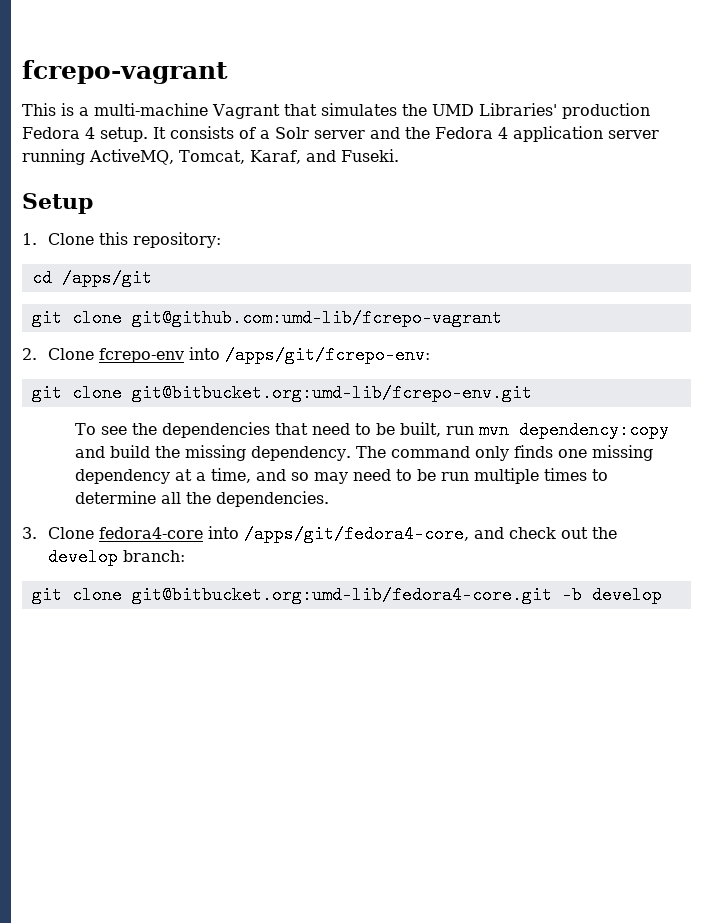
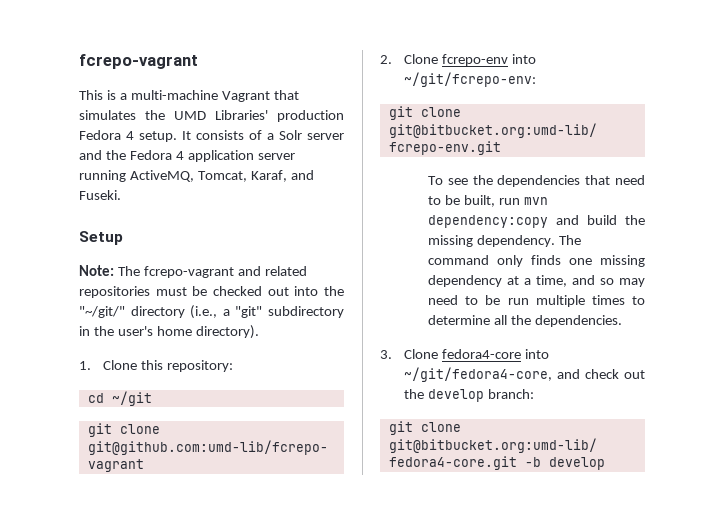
(93, 203) none -> [79,265,307,278] [79,286,344,298] [79,305,344,319] [79,325,259,339] // Note: The fcrepo-vagrant and related repositories must be checked out into the "~/git/" directory (i.e., a "git" subdirectory in the user's home directory).
[61,269,152,287] /apps/git -> [111,391,152,406] ~/git
[225,346,431,364] /apps/git/fcrepo-env: -> [404,72,537,87] ~/git/fcrepo-env:
[244,525,470,543] /apps/git/fedora4-core, -> [404,367,553,382] ~/git/fedora4-core,

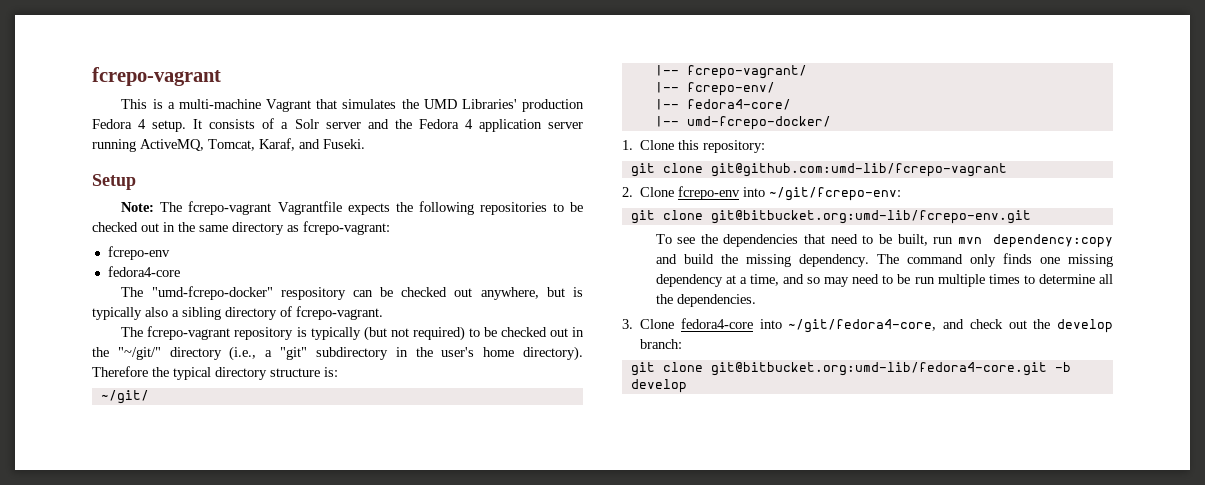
[237,266,307,276] [79,286,319,298] and related repositories must be checked out into -> [277,201,583,215] [92,221,390,235] [107,246,170,260] [107,266,180,277] [121,286,583,300] [92,306,383,320] [121,326,584,341] Vagrantfile expects the following repositories to be checked out in the same directory as fcrepo-vagrant: // fcrepo-env // fedora4-core // The "umd-fcrepo-docker" respository can be checked out anywhere, but is typically also a sibling directory of fcrepo-vagrant. // The fcrepo-vagrant repository is typically (but not required) to be checked out in
(259, 332) none -> [92,366,338,380] [100,390,149,404] [654,65,807,79] [654,82,775,96] [654,99,791,110] [654,116,831,130] Therefore the typical directory structure is: // ~/git/ // |-- fcrepo-vagrant/ // |-- fcrepo-env/ // |-- fedora4-core/ // |-- umd-fcrepo-docker/
[87,391,152,406] // cd ~/git -> (766, 146) none

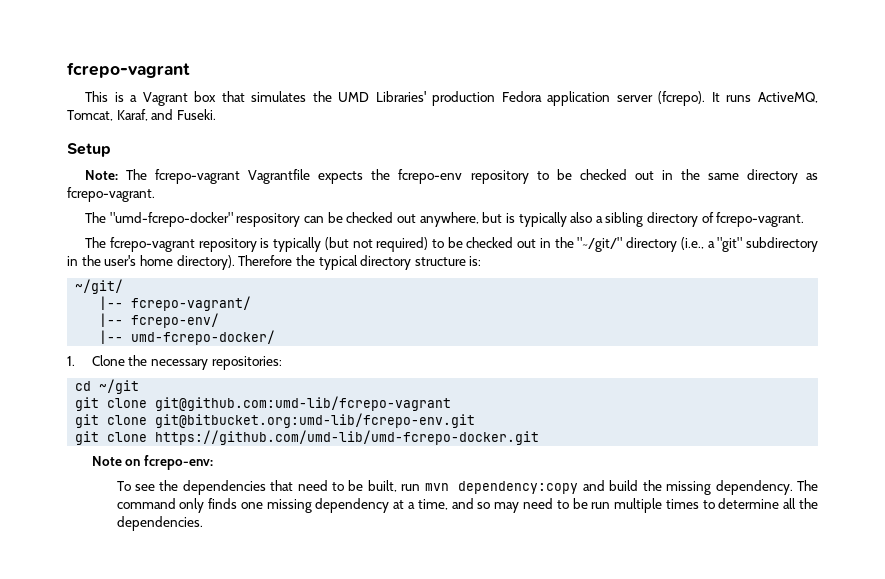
[178,99,312,112] multi-machine Vagrant -> [142,91,217,106] Vagrant box
[138,118,583,132] [92,139,136,152] 4 setup. It consists of a Solr server and the Fedora 4 application server running -> [547,91,752,106] application server (fcrepo). It runs
[418,201,547,215] following repositories -> [398,169,529,184] fcrepo-env repository
[303,221,390,235] [107,246,170,260] [107,266,180,277] fcrepo-vagrant: // fcrepo-env // fedora4-core -> [67,187,155,202] fcrepo-vagrant.
[654,99,791,110] // |-- fedora4-core/ -> (220, 320) none
[678,140,766,153] [630,163,1007,177] [622,186,902,201] [630,210,1031,224] this repository: // git clone git@github.com:umd-lib/fcrepo-vagrant // 2. Clone fcrepo-env into ~/git/fcrepo-env: // git clone git@bitbucket.org:umd-lib/fcrepo-env.git -> [128,355,282,370] [75,379,140,394] [75,396,452,411] [75,413,476,428] [75,430,540,445] [91,455,214,470] the necessary repositories: // cd ~/git // git clone git@github.com:umd-lib/fcrepo-vagrant // git clone git@bitbucket.org:umd-lib/fcrepo-env.git // git clone https://github.com/umd-lib/umd-fcrepo-docker.git // Note on fcrepo-env:
[622,318,1113,333] [640,339,683,349] [630,362,1071,376] [630,379,687,393] // 3. Clone fedora4-core into ~/git/fedora4-core, and check out the develop branch: // git clone git@bitbucket.org:umd-lib/fedora4-core.git -b develop -> (203, 523) none

